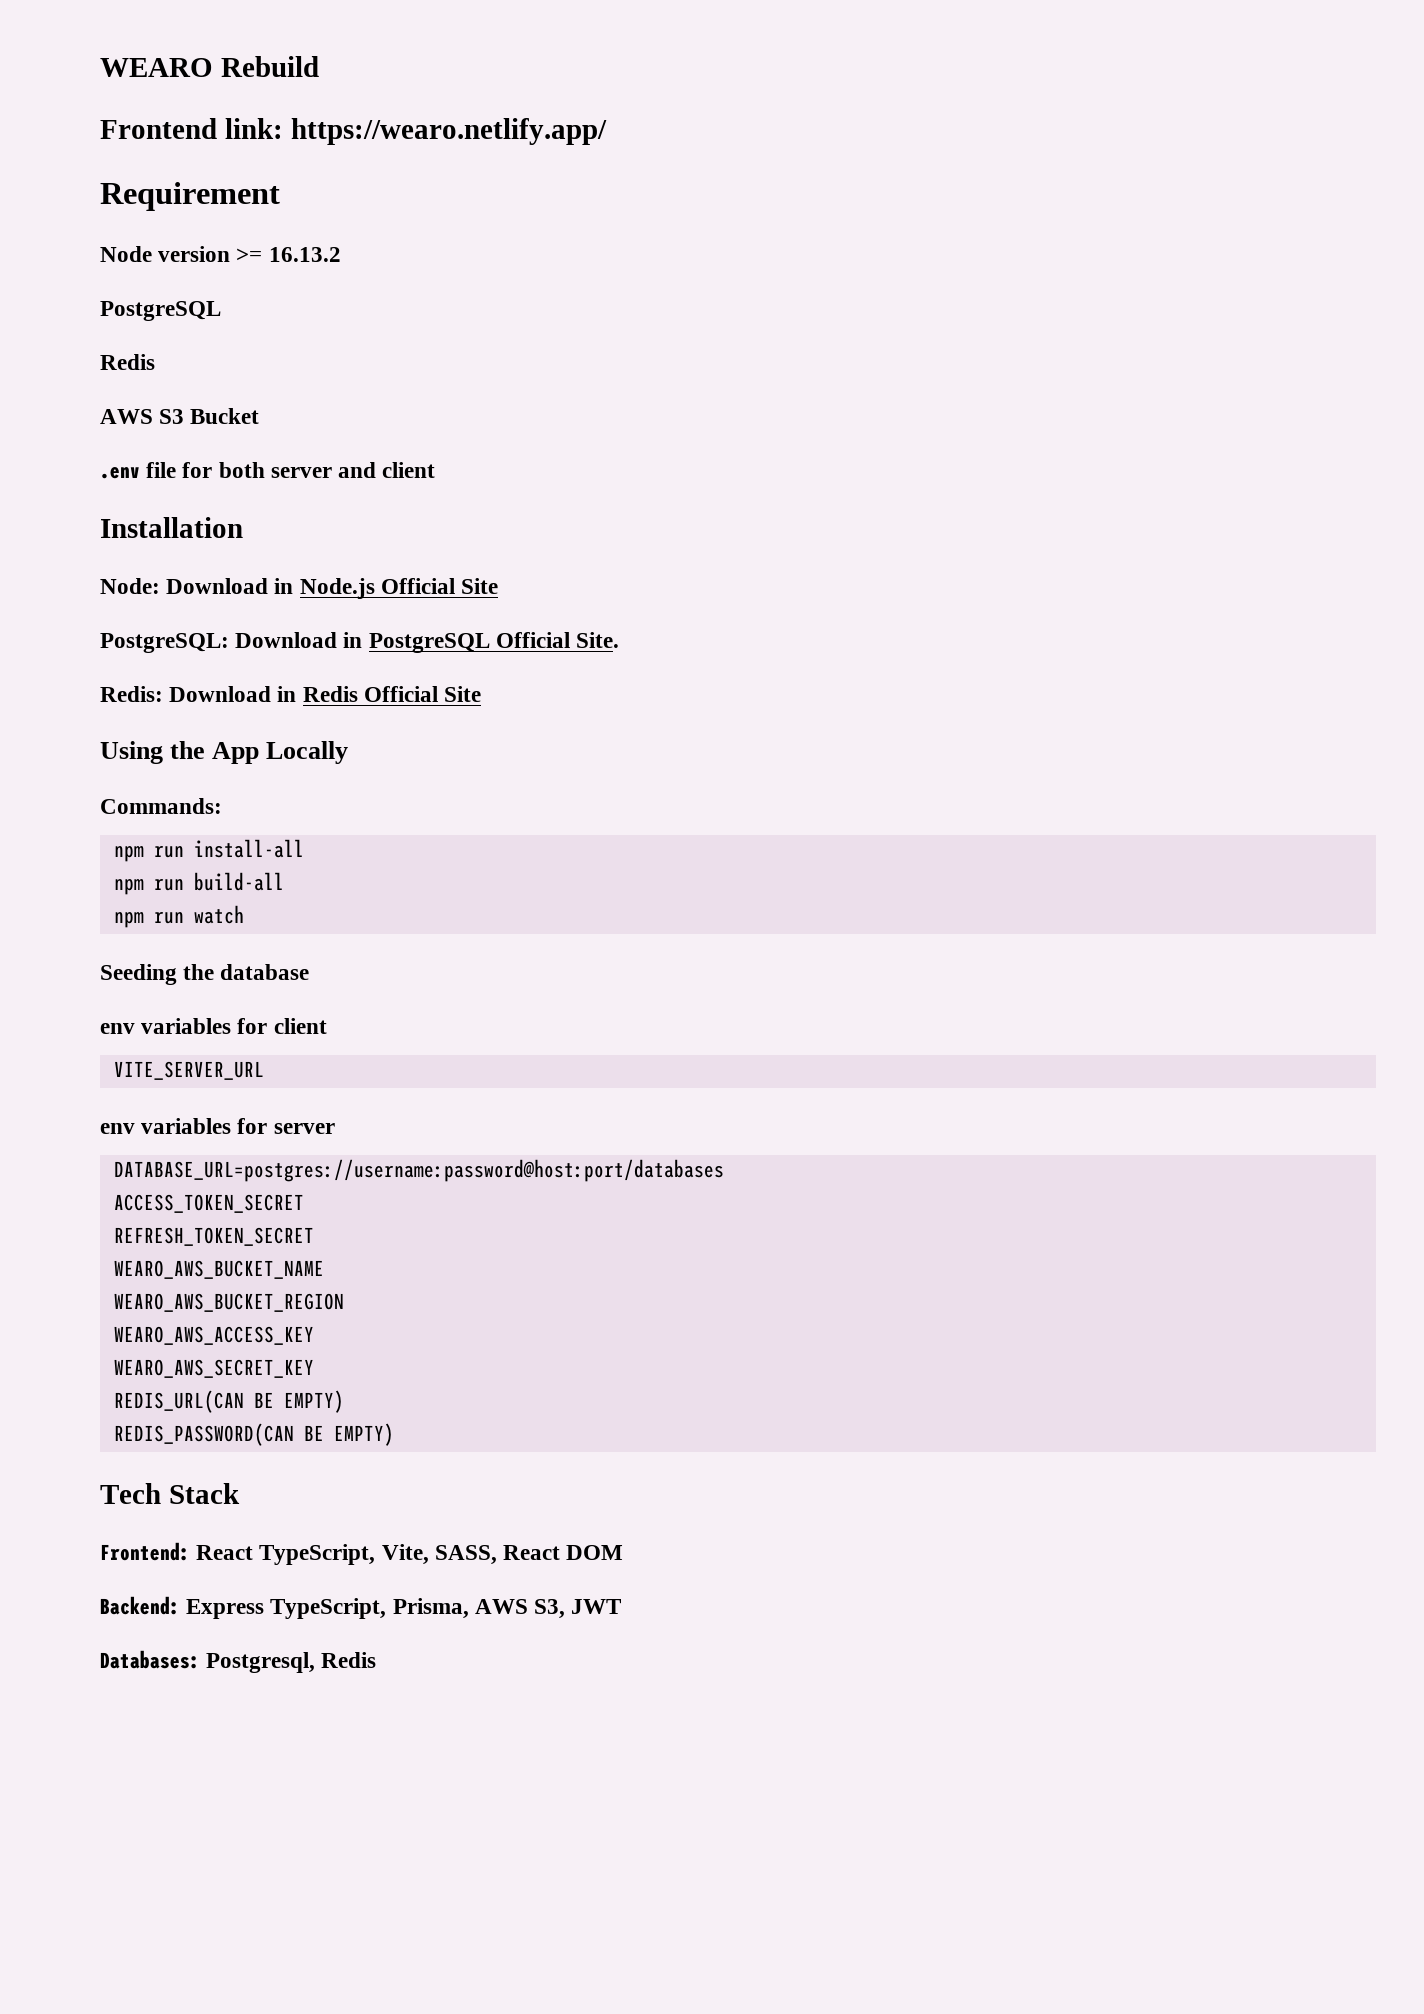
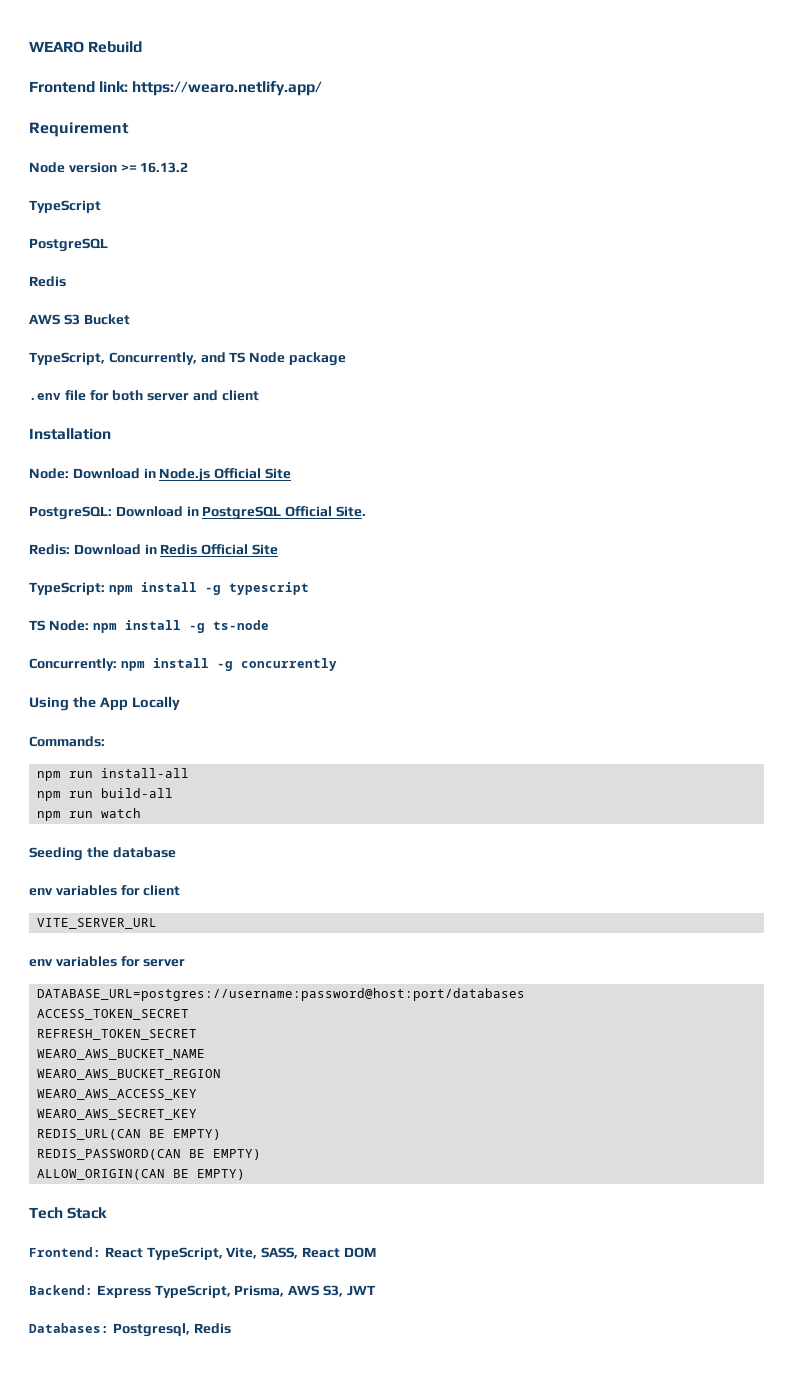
(341, 254) none -> [29,200,101,213] // TypeScript
(260, 416) none -> [29,352,346,366] // TypeScript, Concurrently, and TS Node package
(482, 694) none -> [29,582,309,595] [29,620,269,633] [29,658,337,671] // TypeScript: npm install -g typescript // TS Node: npm install -g ts-node // Concurrently: npm install -g concurrently
(394, 1434) none -> [37,1169,246,1180] // ALLOW_ORIGIN(CAN BE EMPTY)

